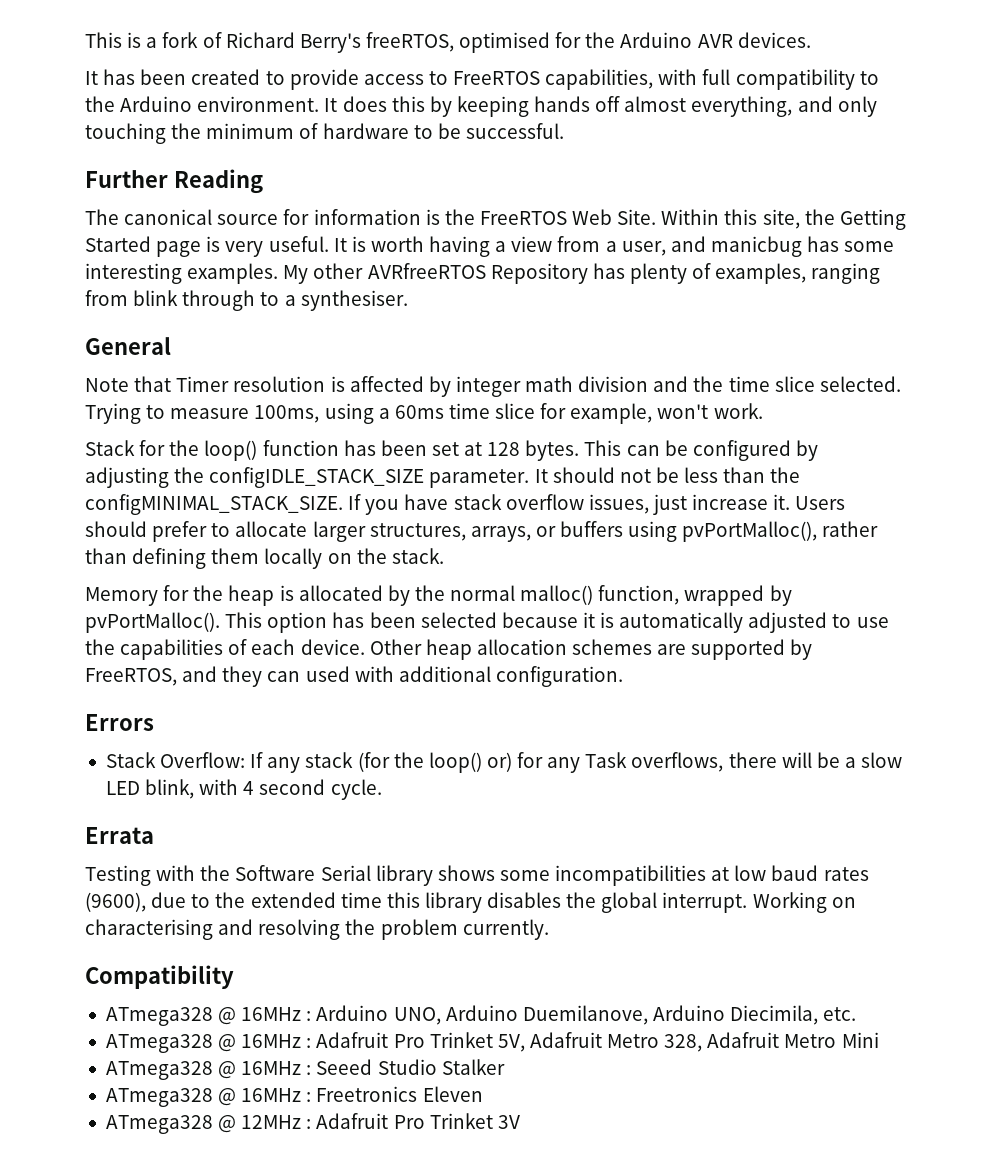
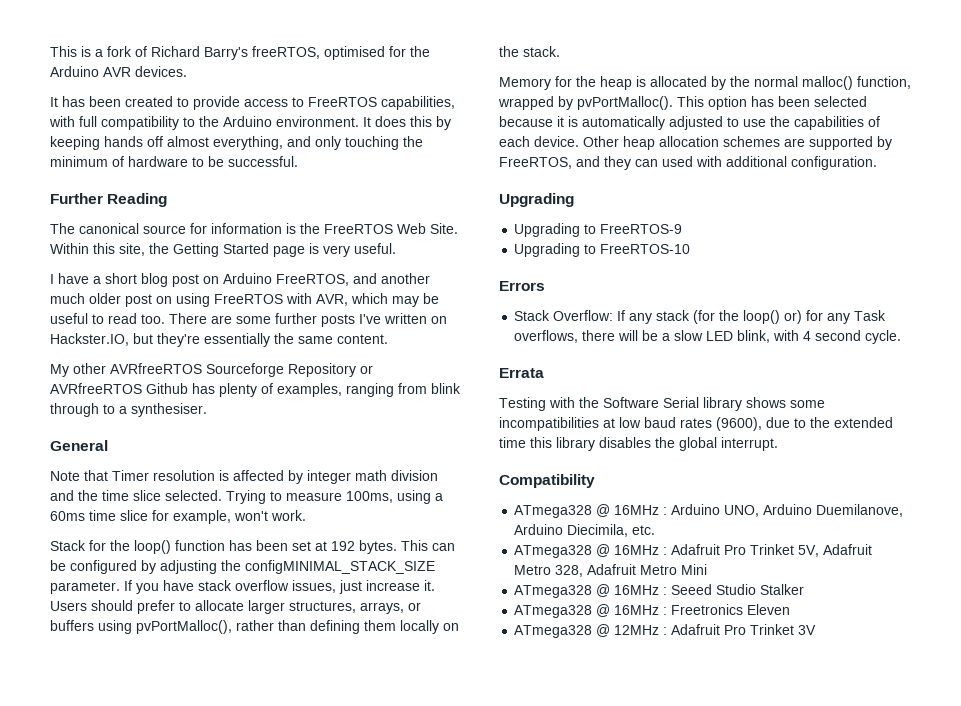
[299,33,361,53] Berry's -> [204,47,248,60] Barry's
[333,236,895,257] [85,263,588,284] It is worth having a view from a user, and manicbug has some interesting examples. My other AVRfreeRTOS Repository -> [50,273,430,287] [50,293,439,307] [50,313,447,327] [50,333,388,347] [50,363,373,377] [50,383,188,394] // I have a short blog post on Arduino FreeRTOS, and another much older post on using FreeRTOS with AVR, which may be useful to read too. There are some further posts I've written on Hackster.IO, but they're essentially the same content. // My other AVRfreeRTOS Sourceforge Repository or AVRfreeRTOS Github
[487,442,521,456] 128 -> [331,541,355,551] 192
[209,467,801,488] [85,494,343,515] configIDLE_STACK_SIZE parameter. It should not be less than the configMINIMAL_STACK_SIZE. -> [245,560,435,574] [50,581,120,594] configMINIMAL_STACK_SIZE parameter.
(623, 676) none -> [499,193,574,207] [514,223,683,237] [514,243,691,257] // Upgrading // Upgrading to FreeRTOS-9 // Upgrading to FreeRTOS-10
[752,892,856,913] [85,919,549,940] Working on characterising and resolving the problem currently. -> (778, 444) none

